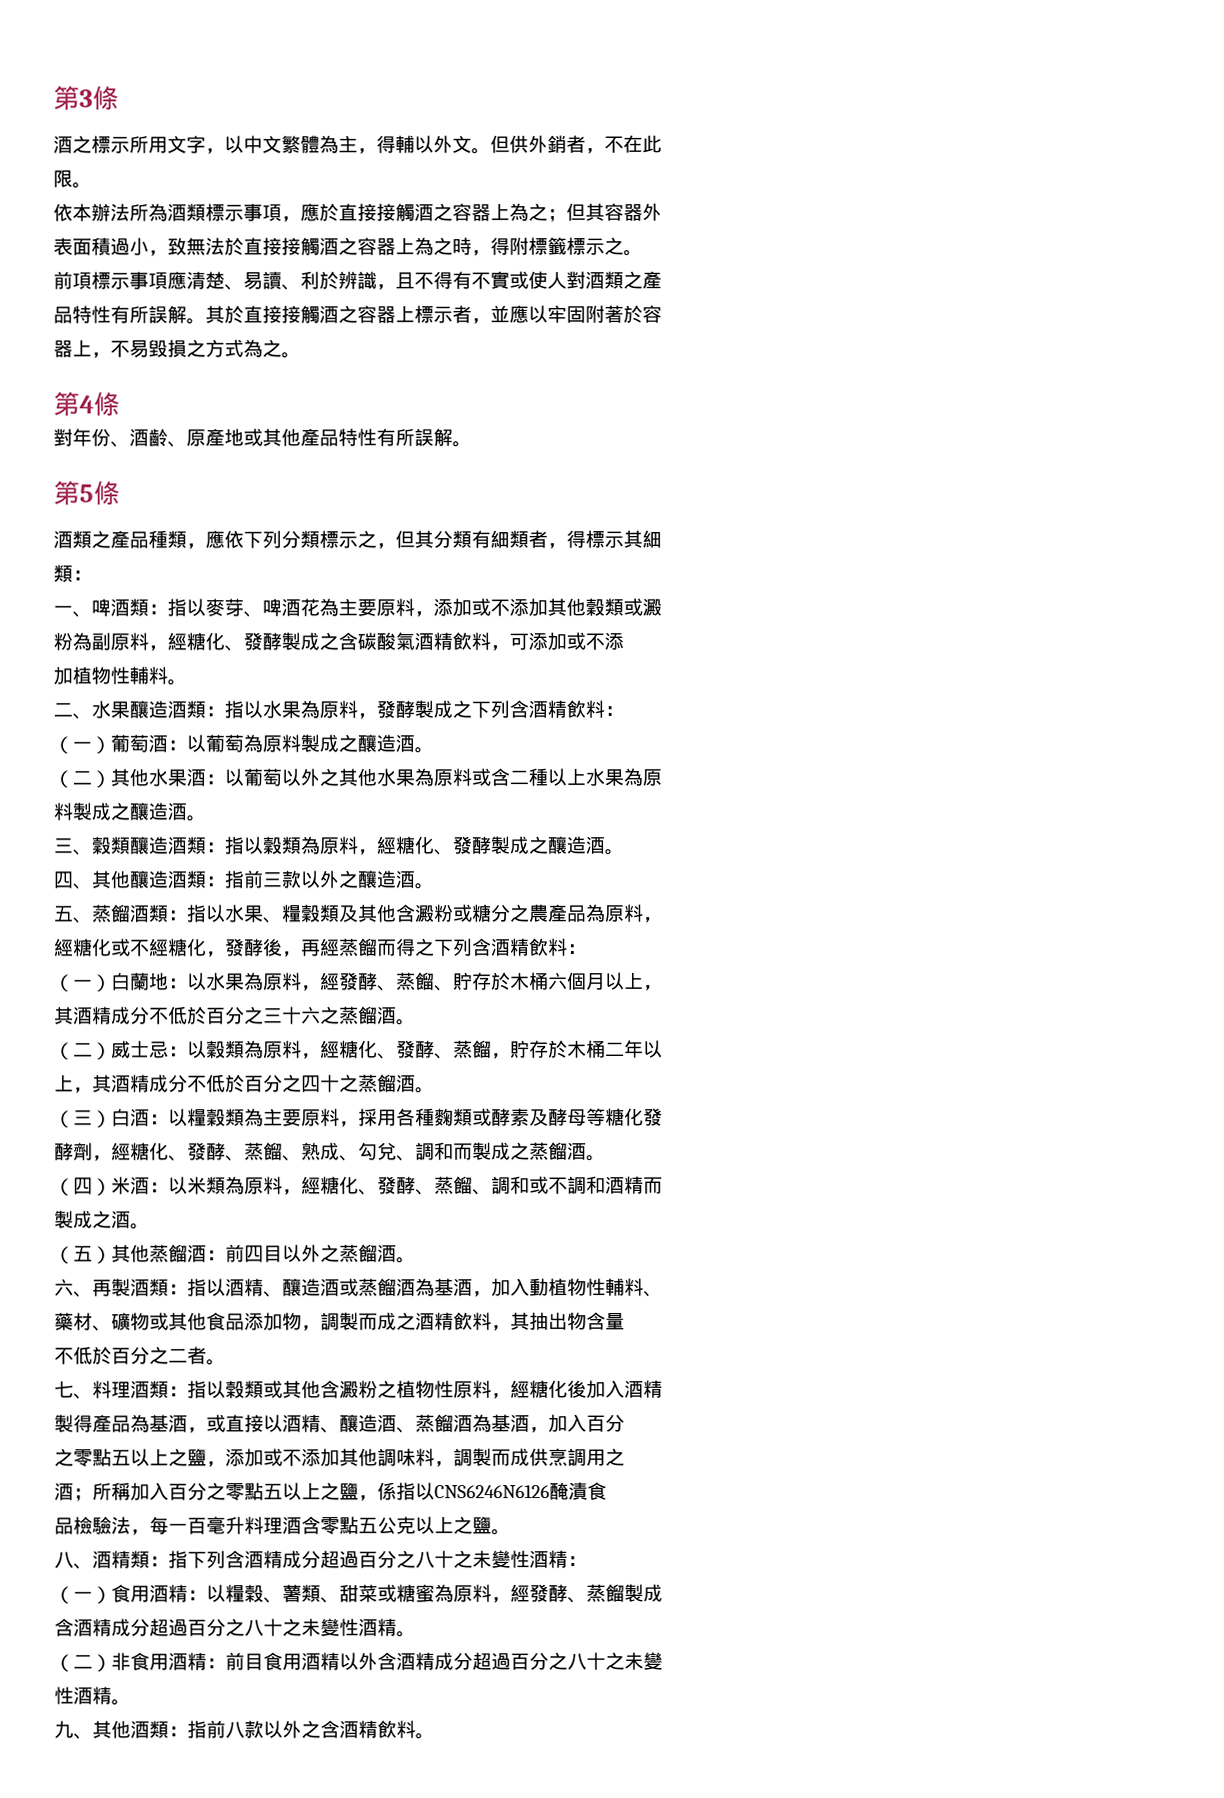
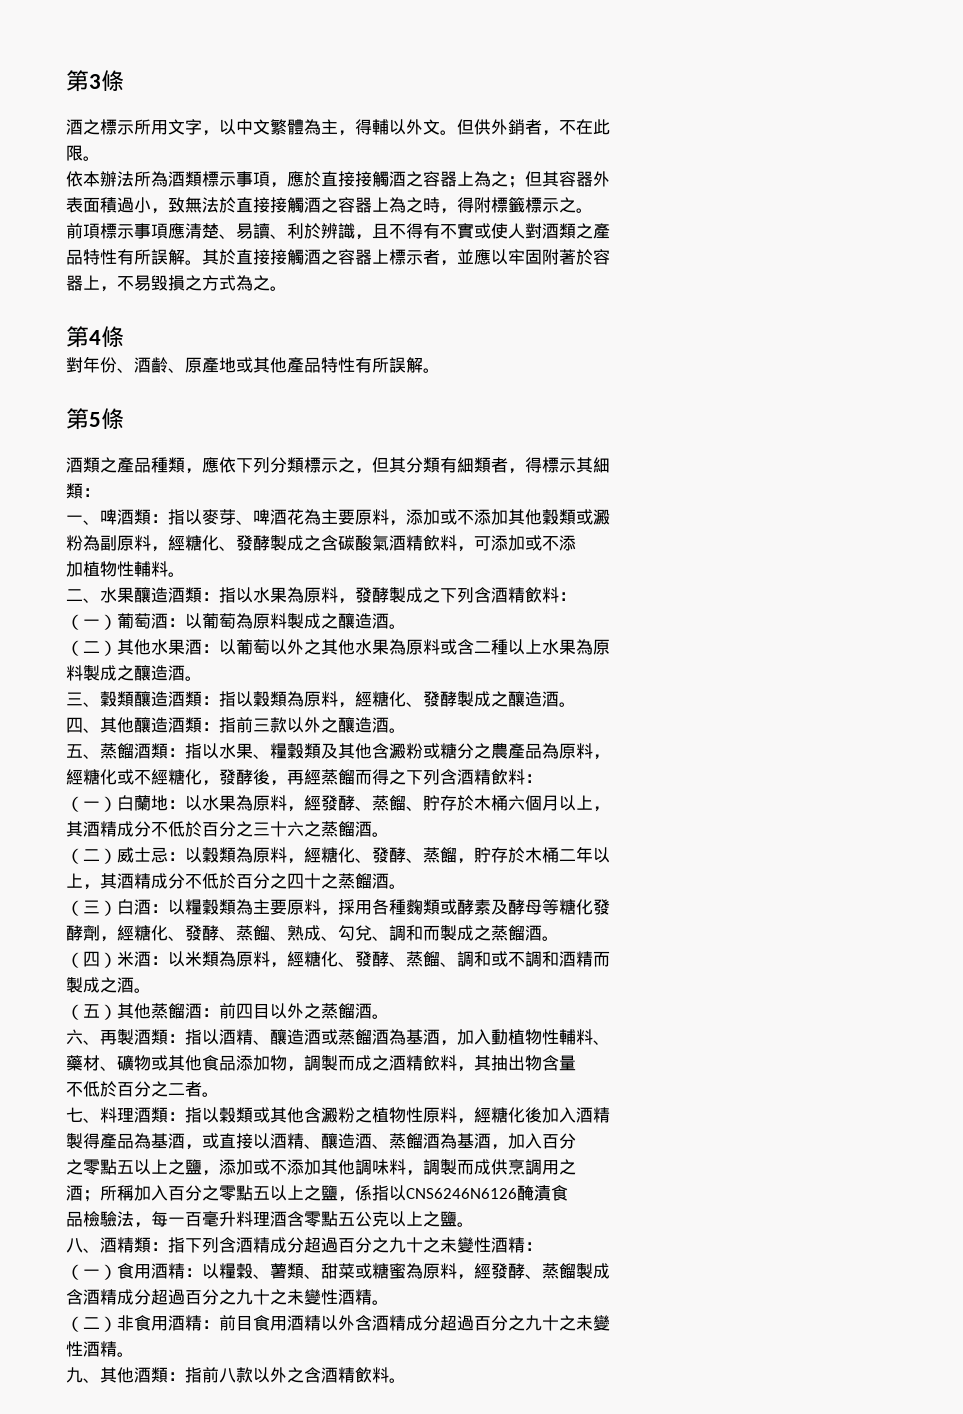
[415,1551,435,1569] 八 -> [389,1237,406,1253] 九
[244,1619,264,1637] 八 -> [236,1289,253,1305] 九
[567,1653,587,1671] 八 -> [525,1315,542,1331] 九

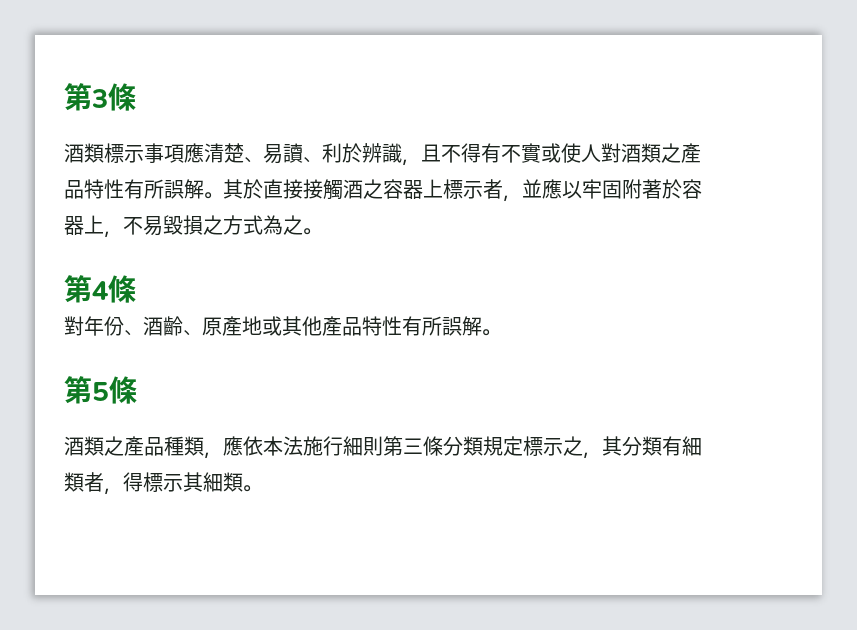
[83,119,610,136] [66,145,100,161] [66,171,610,188] [66,197,593,214] [66,223,100,239] 之標示所用文字，以中文繁體為主，得輔以外文。但供外銷者，不在此 // 限。 // 依本辦法所為酒類標示事項，應於直接接觸酒之容器上為之；但其容器外 // 表面積過小，致無法於直接接觸酒之容器上為之時，得附標籤標示之。 // 前項 -> [84,143,104,163] 類
[236,457,304,473] 下列分類 -> [263,436,523,456] 本法施行細則第三條分類規定
[372,457,389,473] 但 -> (602, 455) none
(474, 465) none -> (702, 446) //
[66,483,100,499] [66,509,610,526] [66,535,576,552] [66,561,185,577] [66,587,576,604] [66,613,406,630] [66,639,610,656] [66,665,202,681] [66,691,576,708] [66,717,406,733] [66,743,610,760] [66,769,542,786] [66,795,610,812] [66,821,389,837] [66,846,610,864] [66,873,406,890] [66,899,610,916] [66,925,559,942] [66,951,610,968] [66,977,151,993] [66,1003,389,1020] [66,1029,610,1046] [66,1055,576,1072] [66,1081,219,1097] [66,1107,610,1124] [66,1133,576,1150] [66,1159,576,1176] [66,1185,568,1202] [66,1210,474,1228] [66,1237,542,1253] [66,1263,610,1280] [66,1289,389,1305] [66,1315,610,1332] [66,1341,134,1357] [66,1367,389,1383] // 類： // 一、啤酒類：指以麥芽、啤酒花為主要原料，添加或不添加其他穀類或澱 // 粉為副原料，經糖化、發酵製成之含碳酸氣酒精飲料，可添加或不添 // 加植物性輔料。 // 二、水果釀造酒類：指以水果為原料，發酵製成之下列含酒精飲料： // （一）葡萄酒：以葡萄為原料製成之釀造酒。 // （二）其他水果酒：以葡萄以外之其他水果為原料或含二種以上水果為原 // 料製成之釀造酒。 // 三、穀類釀造酒類：指以穀類為原料，經糖化、發酵製成之釀造酒。 // 四、其他釀造酒類：指前三款以外之釀造酒。 // 五、蒸餾酒類：指以水果、糧穀類及其他含澱粉或糖分之農產品為原料， // 經糖化或不經糖化，發酵後，再經蒸餾而得之下列含酒精飲料： // （一）白蘭地：以水果為原料，經發酵、蒸餾、貯存於木桶六個月以上， // 其酒精成分不低於百分之三十六之蒸餾酒。 // （二）威士忌：以穀類為原料，經糖化、發酵、蒸餾，貯存於木桶二年以 // 上，其酒精成分不低於百分之四十之蒸餾酒。 // （三）白酒：以糧穀類為主要原料，採用各種麴類或酵素及酵母等糖化發 // 酵劑，經糖化、發酵、蒸餾、熟成、勾兌、調和而製成之蒸餾酒。 // （四）米酒：以米類為原料，經糖化、發酵、蒸餾、調和或不調和酒精而 // 製成之酒。 // （五）其他蒸餾酒：前四目以外之蒸餾酒。 // 六、再製酒類：指以酒精、釀造酒或蒸餾酒為基酒，加入動植物性輔料、 // 藥材、礦物或其他食品添加物，調製而成之酒精飲料，其抽出物含量 // 不低於百分之二者。 // 七、料理酒類：指以榖類或其他含澱粉之植物性原料，經糖化後加入酒精 // 製得產品為基酒，或直接以酒精、釀造酒、蒸餾酒為基酒，加入百分 // 之零點五以上之鹽，添加或不添加其他調味料，調製而成供烹調用之 // 酒；所稱加入百分之零點五以上之鹽，係指以CNS6246N6126醃漬食 // 品檢驗法，每一百毫升料理酒含零點五公克以上之鹽。 // 八、酒精類：指下列含酒精成分超過百分之九十之未變性酒精： // （一）食用酒精：以糧榖、薯類、甜菜或糖蜜為原料，經發酵、蒸餾製成 // 含酒精成分超過百分之九十之未變性酒精。 // （二）非食用酒精：前目食用酒精以外含酒精成分超過百分之九十之未變 // 性酒精。 // 九、其他酒類：指前八款以外之含酒精飲料 -> [223,472,243,492] 類

